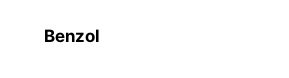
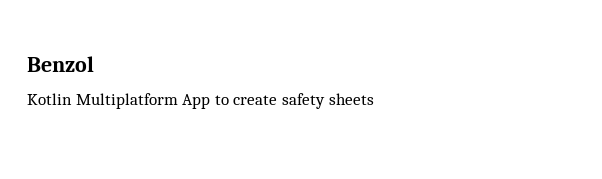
(100, 36) none -> [27,93,374,109] // Kotlin Multiplatform App to create safety sheets

